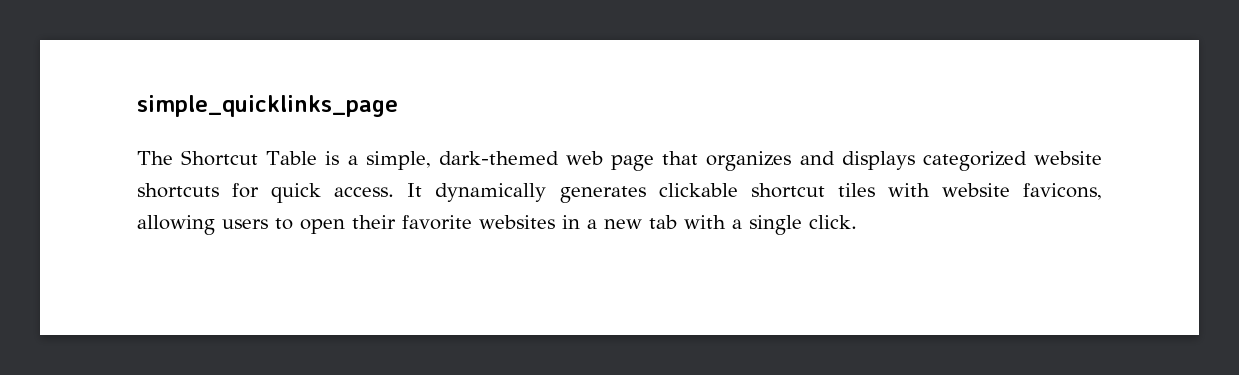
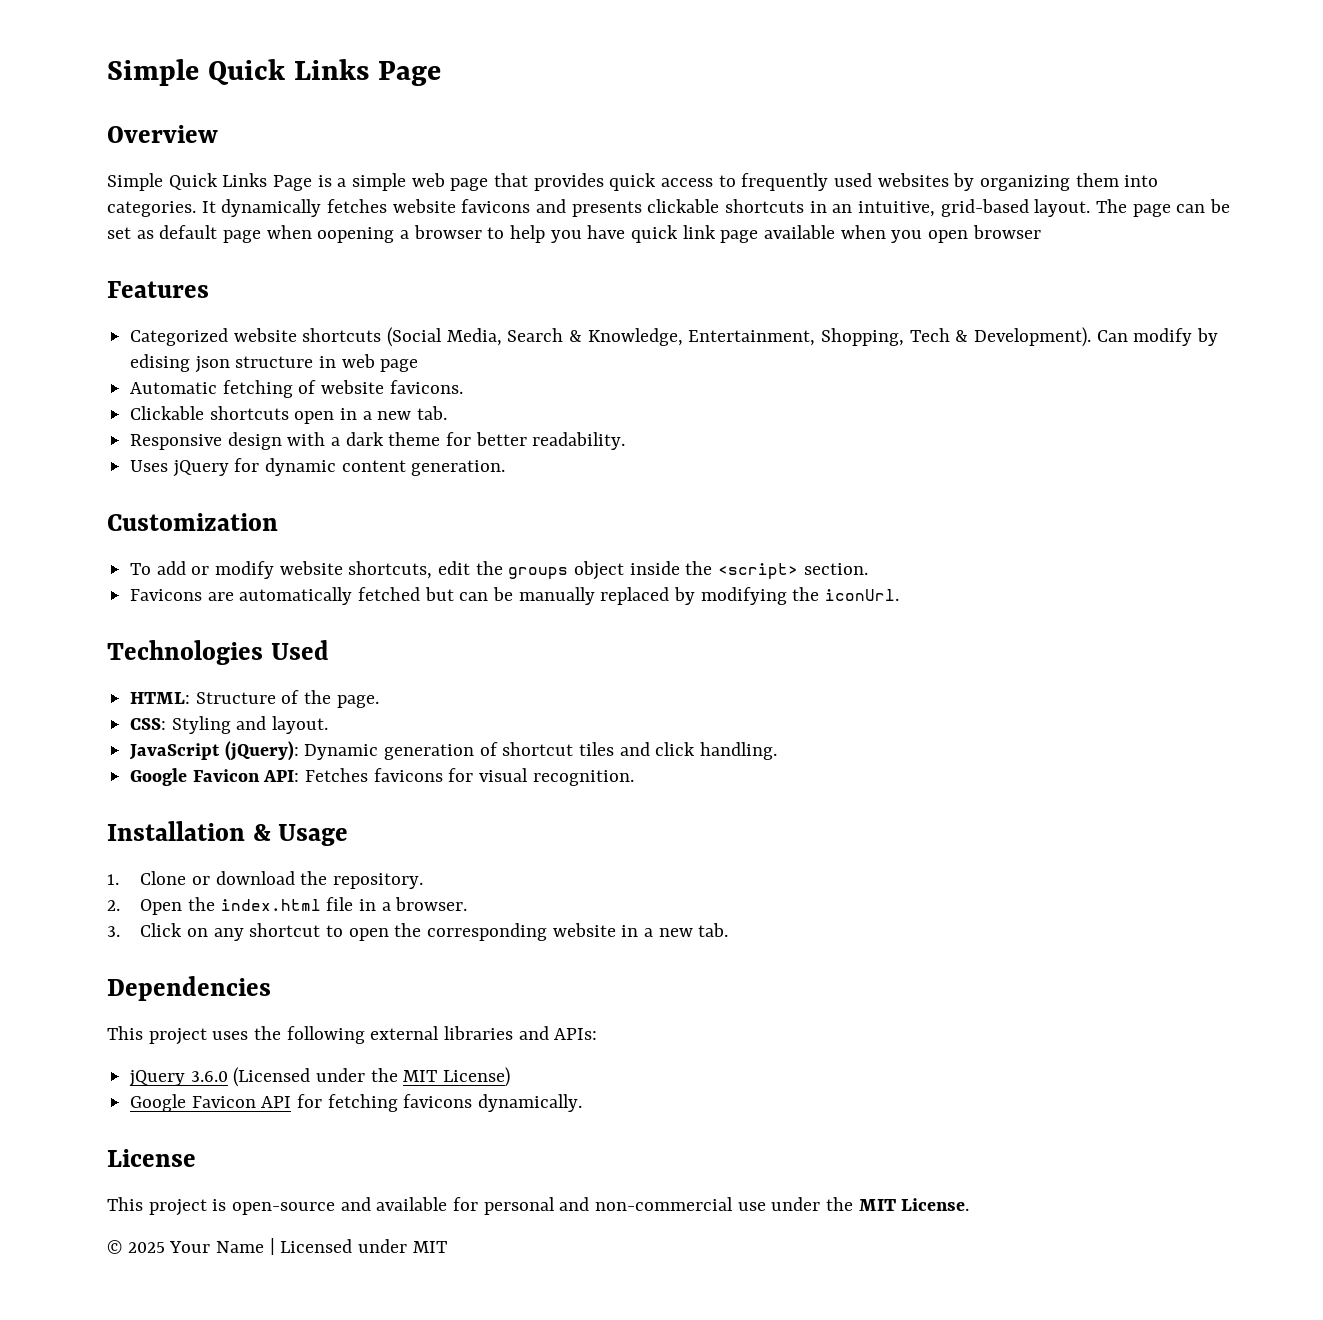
[137,95,398,117] [137,150,1102,171] [137,183,1102,203] [137,215,857,235] simple_quicklinks_page // The Shortcut Table is a simple, dark-themed web page that organizes and displays categorized website shortcuts for quick access. It dynamically generates clickable shortcut tiles with website favicons, allowing users to open their favorite websites in a new tab with a single click. -> [107,59,441,86] [107,125,218,143] [107,173,1159,191] [107,199,1231,217] [107,225,1041,243] [107,281,209,298] [130,327,1219,347] [130,354,419,373] [130,380,463,398] [130,406,448,424] [130,432,626,450] [130,458,506,477] [107,513,278,531] [130,561,868,580] [130,587,900,605] [107,640,329,665] [130,690,379,708] [130,716,329,734] [129,741,778,761] [130,768,634,786] [107,821,349,846] [107,871,423,889] [107,897,468,915] [107,923,729,941] [107,976,271,1001] [107,1026,598,1045] [129,1067,511,1087] [130,1094,583,1112] [107,1149,196,1167] [107,1197,970,1216] [107,1238,447,1255] Simple Quick Links Page // Overview // Simple Quick Links Page is a simple web page that provides quick access to frequently used websites by organizing them into categories. It dynamically fetches website favicons and presents clickable shortcuts in an intuitive, grid-based layout. The page can be set as default page when oopening a browser to help you have quick link page available when you open browser // Features // Categorized website shortcuts (Social Media, Search & Knowledge, Entertainment, Shopping, Tech & Development). Can modify by edising json structure in web page // Automatic fetching of website favicons. // Clickable shortcuts open in a new tab. // Responsive design with a dark theme for better readability. // Uses jQuery for dynamic content generation. // Customization // To add or modify website shortcuts, edit the groups object inside the <script> section. // Favicons are automatically fetched but can be manually replaced by modifying the iconUrl. // Technologies Used // HTML: Structure of the page. // CSS: Styling and layout. // JavaScript (jQuery): Dynamic generation of shortcut tiles and click handling. // Google Favicon API: Fetches favicons for visual recognition. // Installation & Usage // 1. Clone or download the repository. // 2. Open the index.html file in a browser. // 3. Click on any shortcut to open the corresponding website in a new tab. // Dependencies // This project uses the following external libraries and APIs: // jQuery 3.6.0 (Licensed under the MIT License) // Google Favicon API for fetching favicons dynamically. // License // This project is open-source and available for personal and non-commercial use under the MIT License. // © 2025 Your Name | Licensed under MIT

